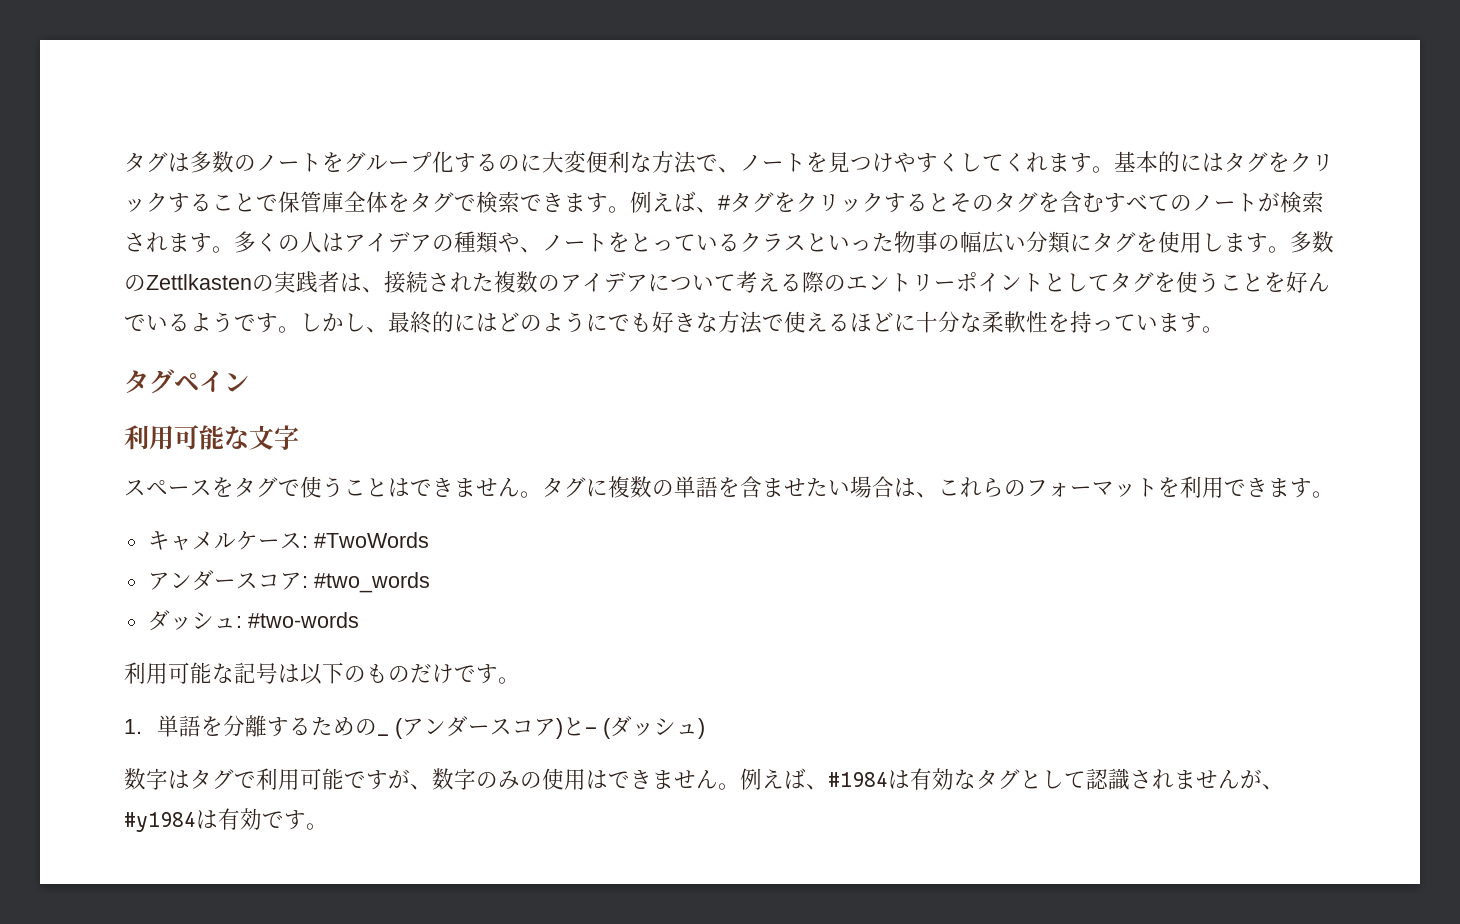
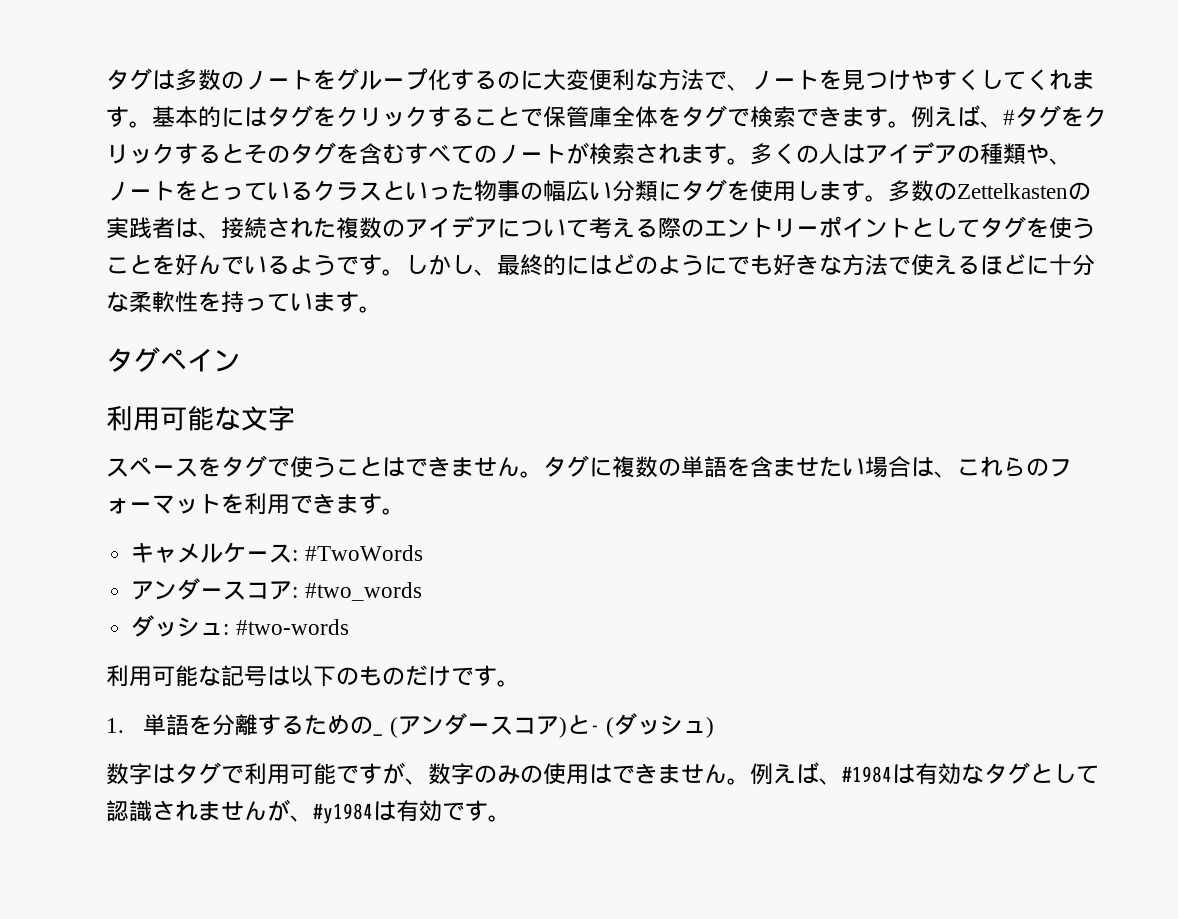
[146,274,252,290] Zettlkasten -> [957,183,1068,199] Zettelkasten

